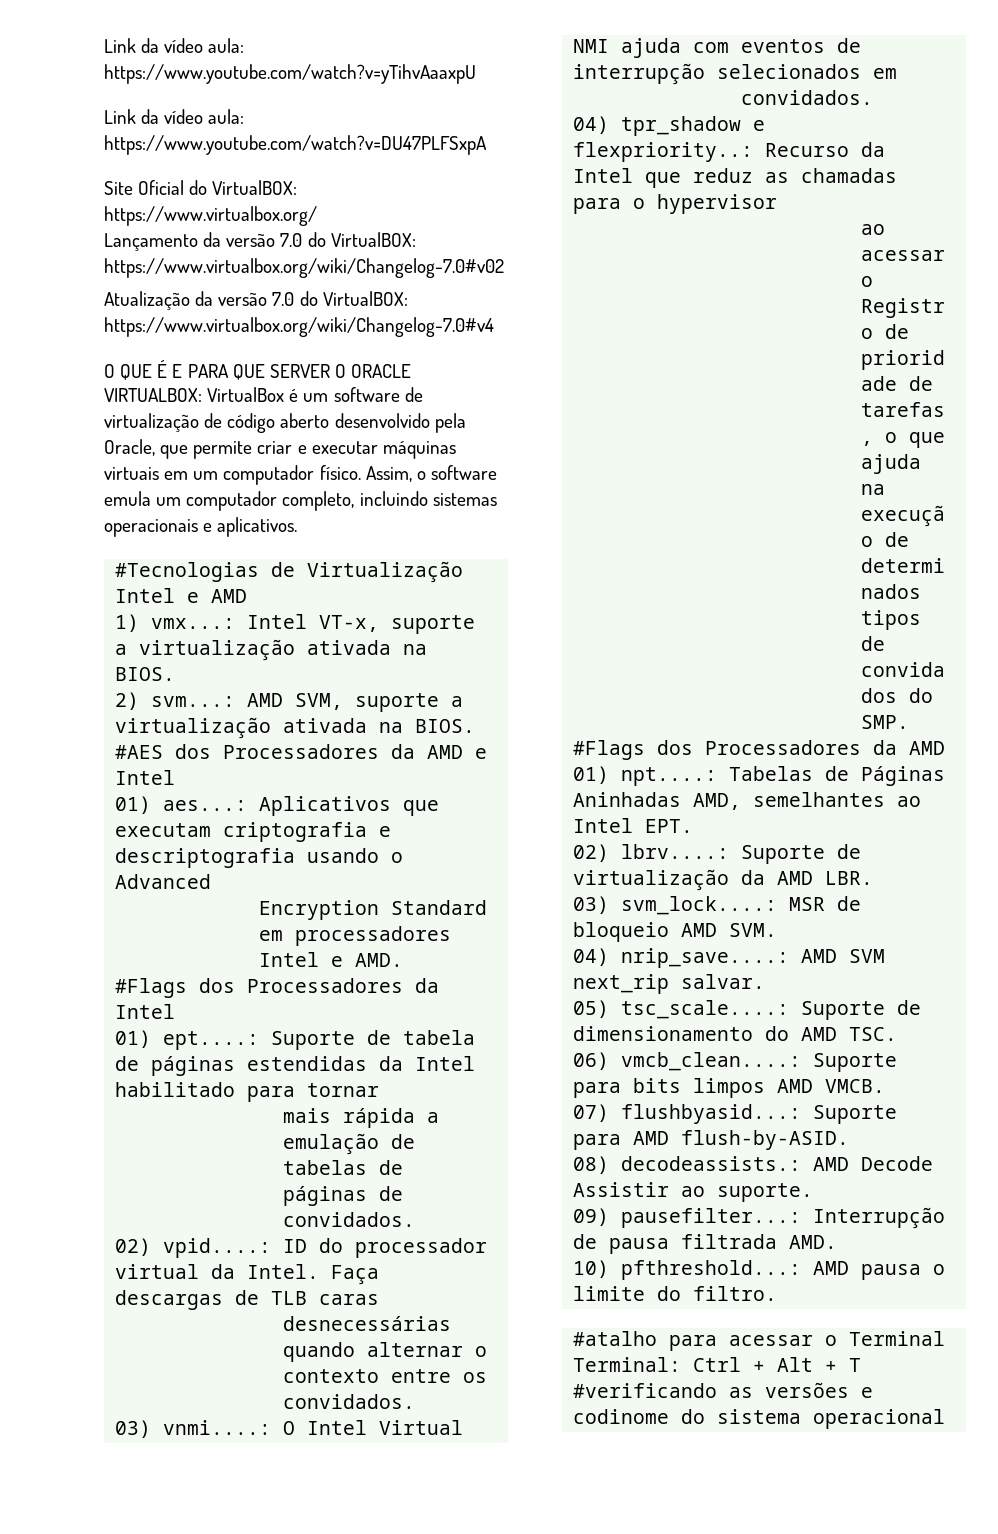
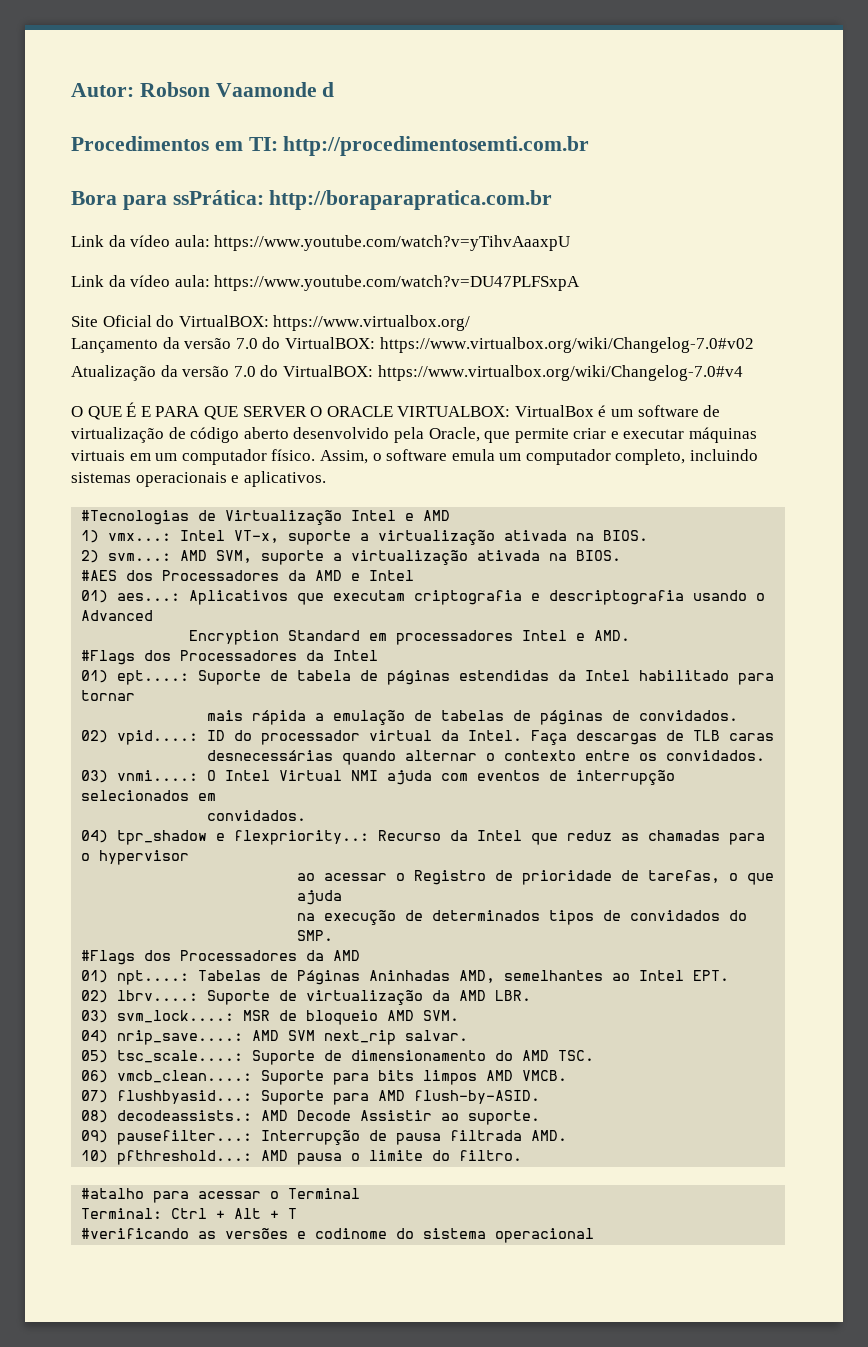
(104, 45) none -> [71,82,335,97] [71,136,590,156] [71,190,553,210] Autor: Robson Vaamonde d // Procedimentos em TI: http://procedimentosemti.com.br // Bora para ssPrática: http://boraparapratica.com.br //

